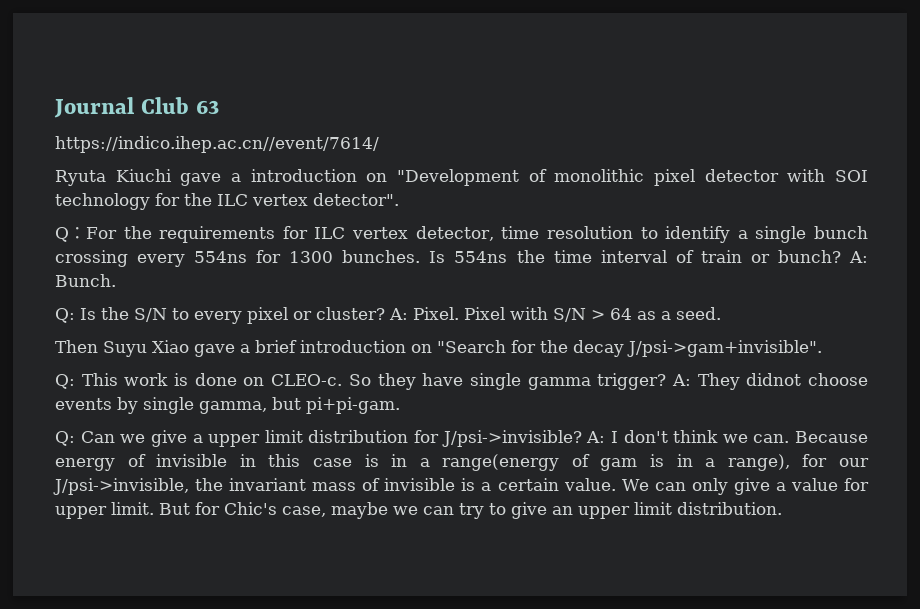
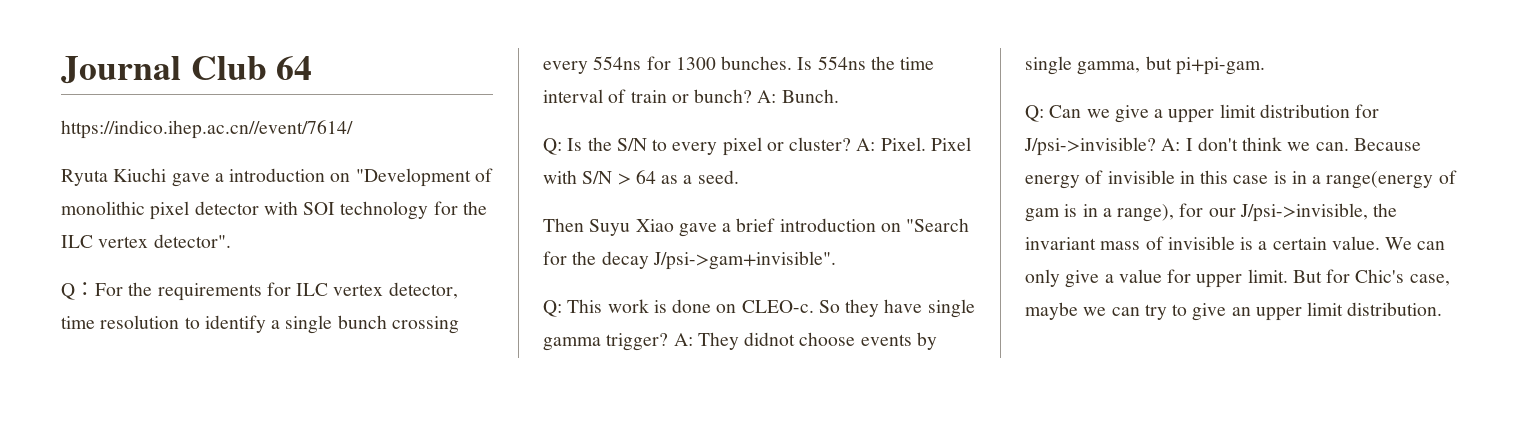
[195,100,219,114] 63 -> [276,56,313,80] 64

